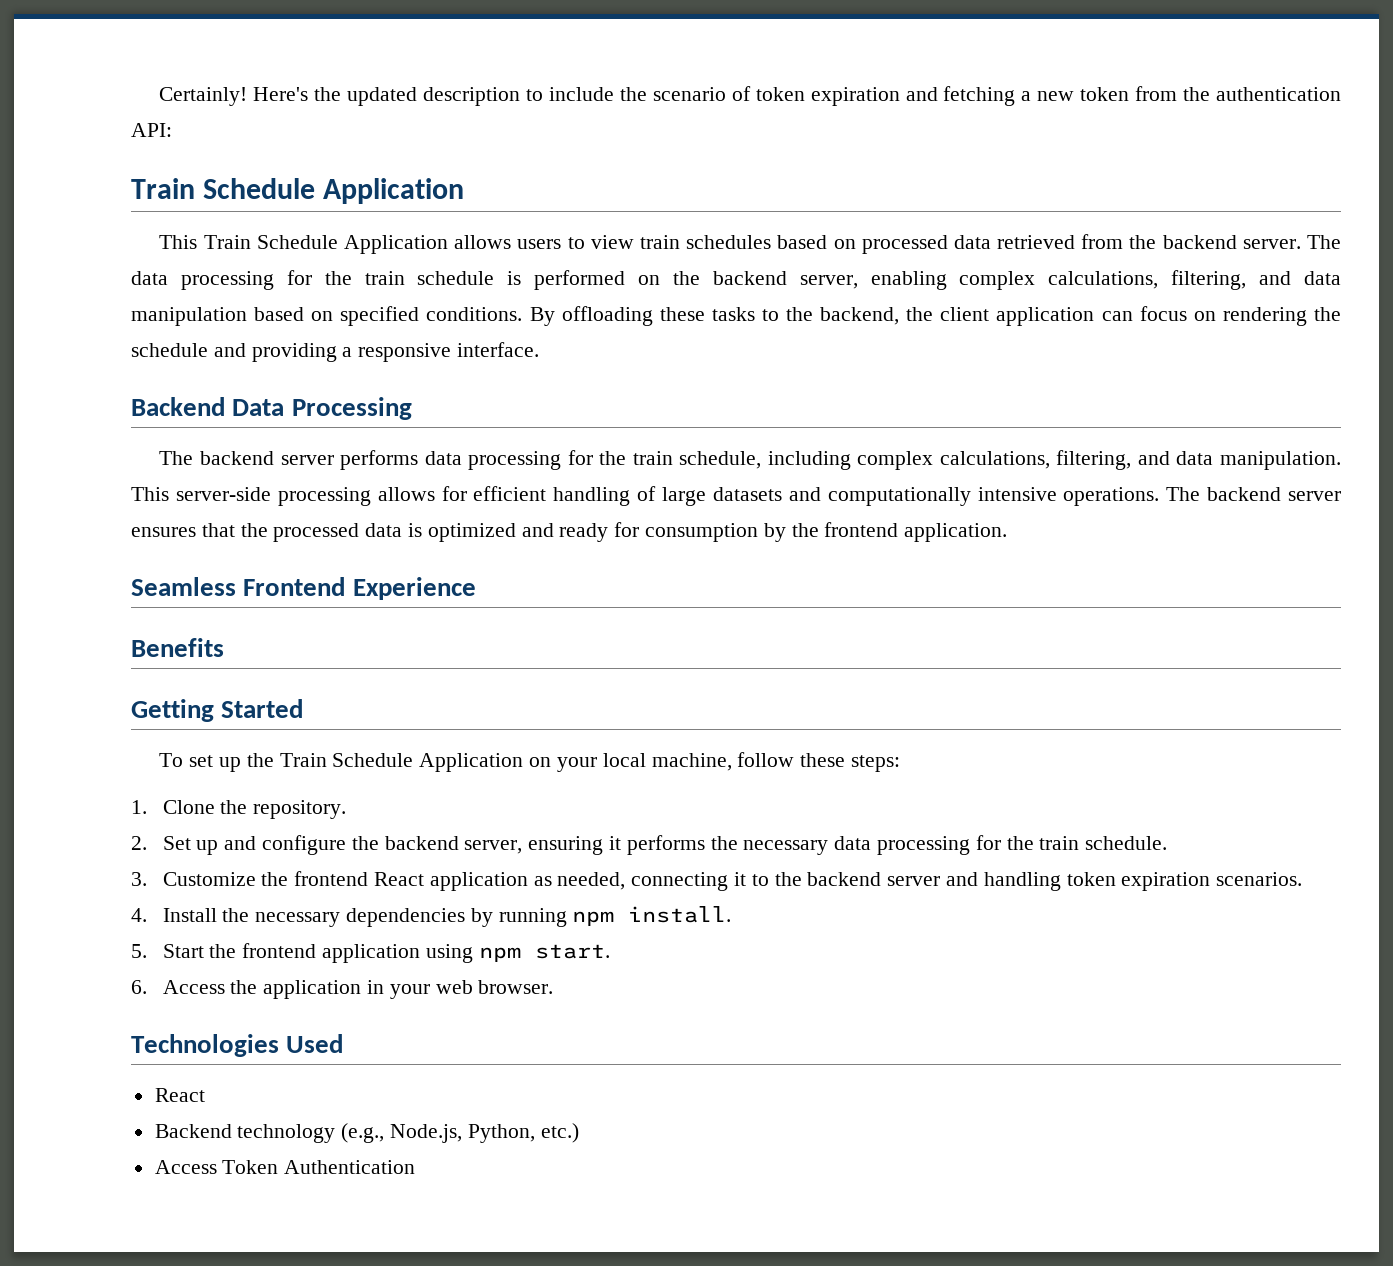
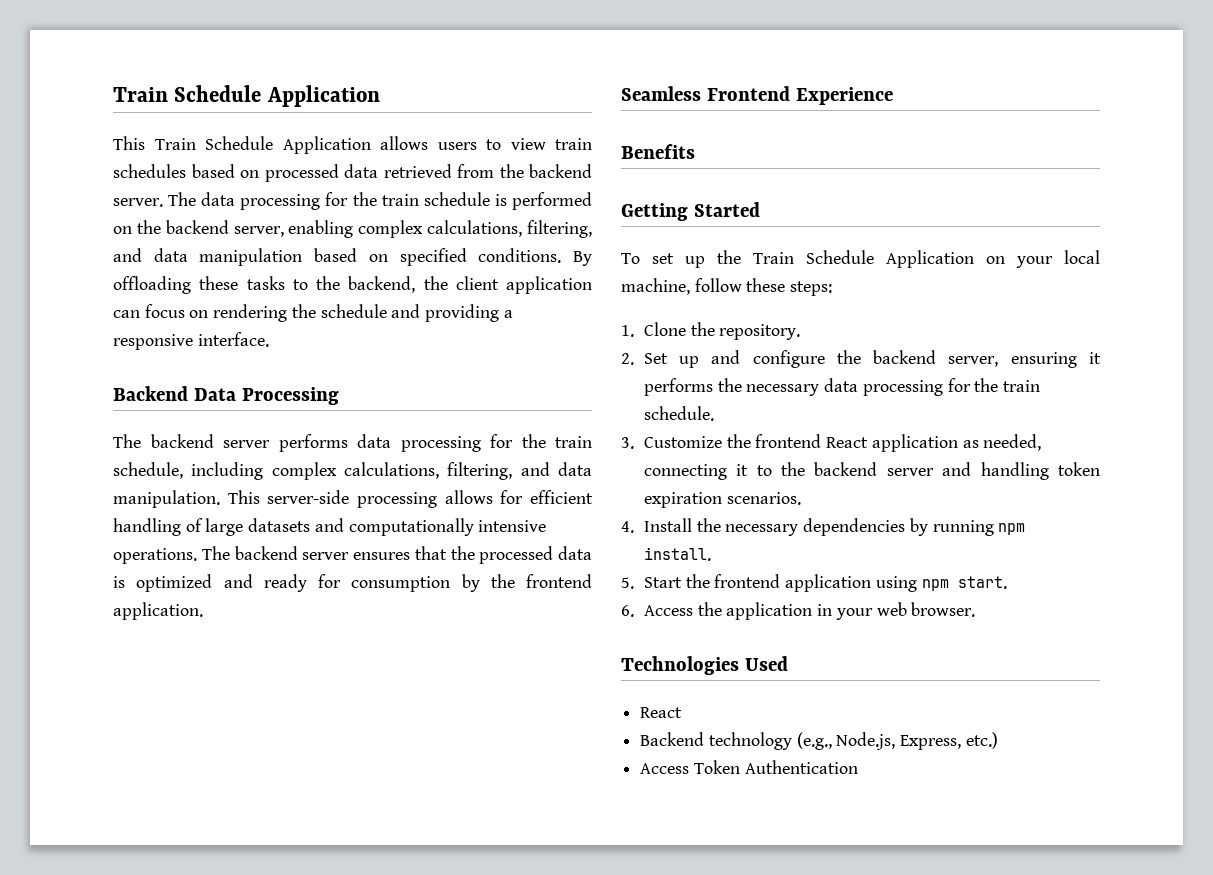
[159,86,1341,106] [131,123,172,137] Certainly! Here's the updated description to include the scenario of token expiration and fetching a new token from the authentication API: // -> (113, 94) none
[467,1124,535,1143] Python, -> [900,735,962,750] Express,

